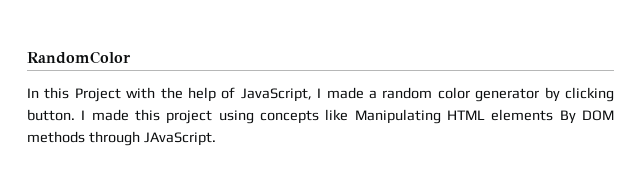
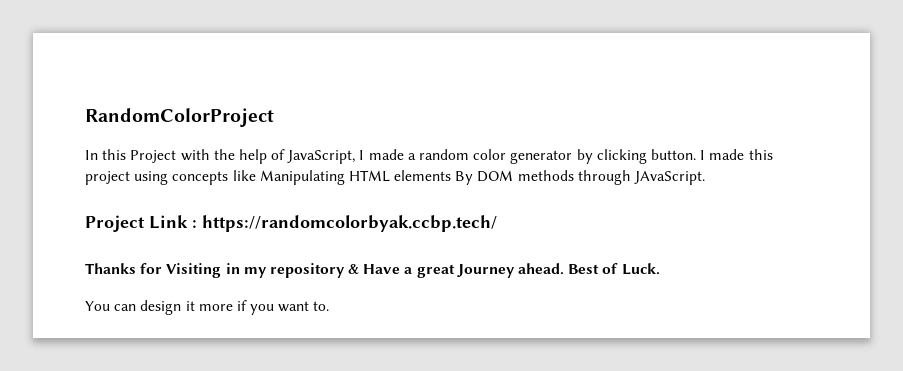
[27,51,131,64] RandomColor -> [85,108,274,127] RandomColorProject
(216, 139) none -> [85,215,497,232] [85,263,660,278] [85,300,330,315] // Project Link : https://randomcolorbyak.ccbp.tech/ // Thanks for Visiting in my repository & Have a great Journey ahead. Best of Luck. // You can design it more if you want to.

